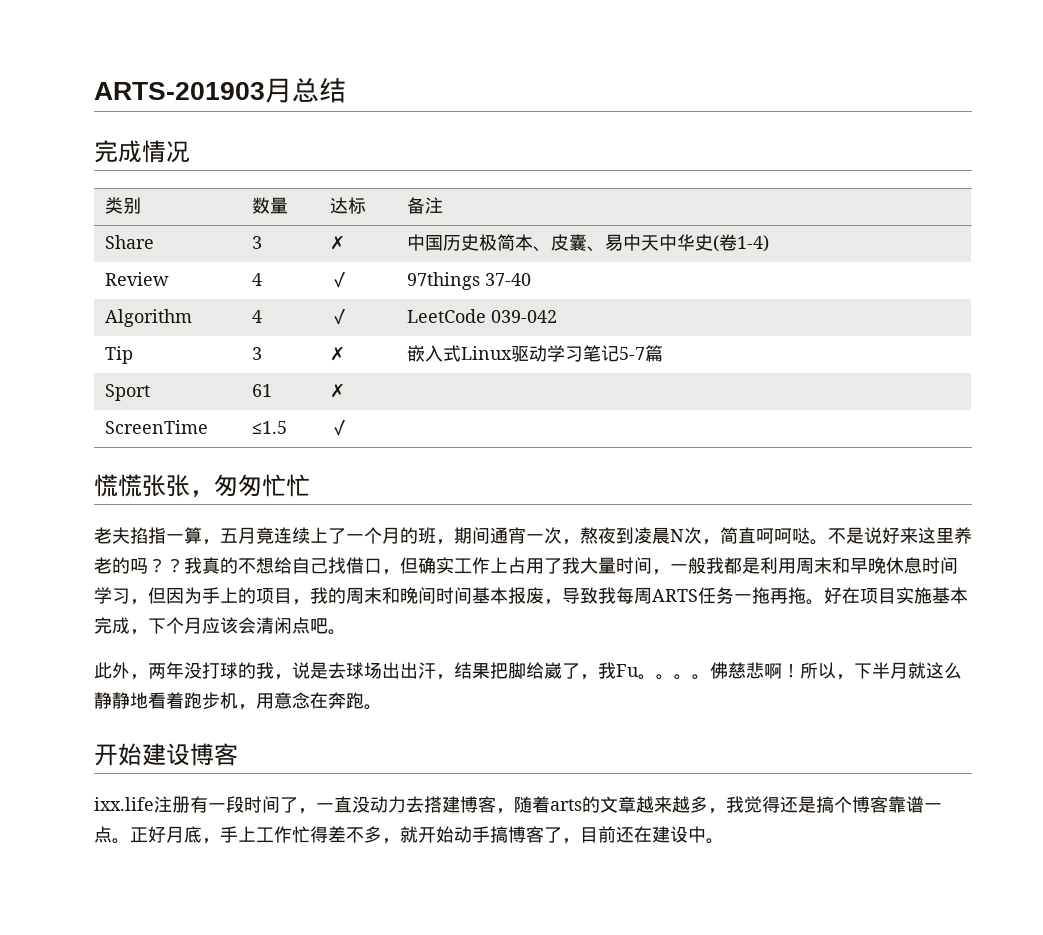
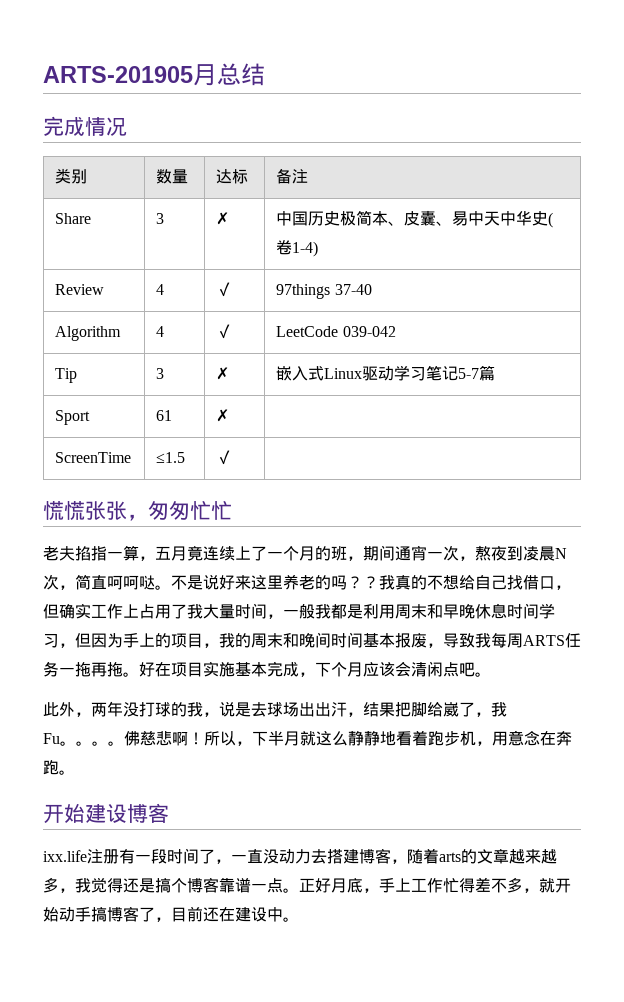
[94,82,265,100] ARTS-201903 -> [43,66,193,83] ARTS-201905

